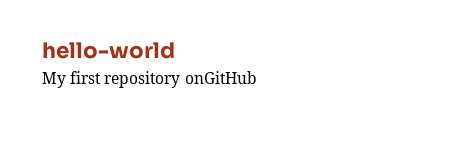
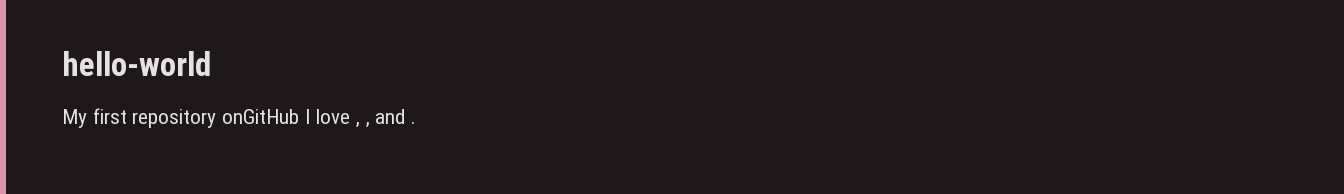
(257, 77) none -> [304,109,417,128] I love , , and .

